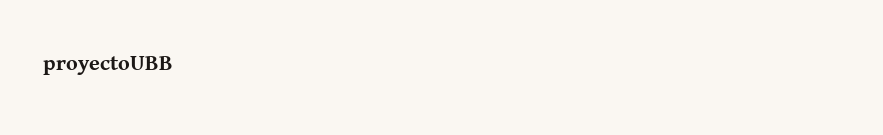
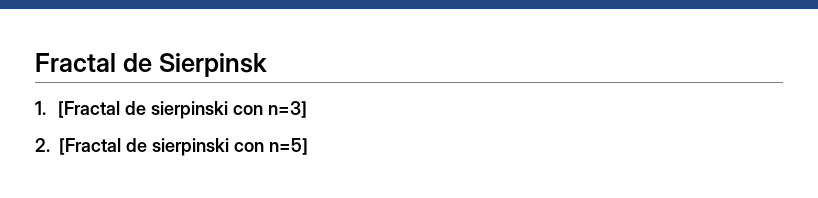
[43,56,173,75] proyectoUBB -> [35,53,267,77] [35,101,308,119] [35,138,308,156] Fractal de Sierpinsk // 1. [Fractal de sierpinski con n=3] // 2. [Fractal de sierpinski con n=5]

